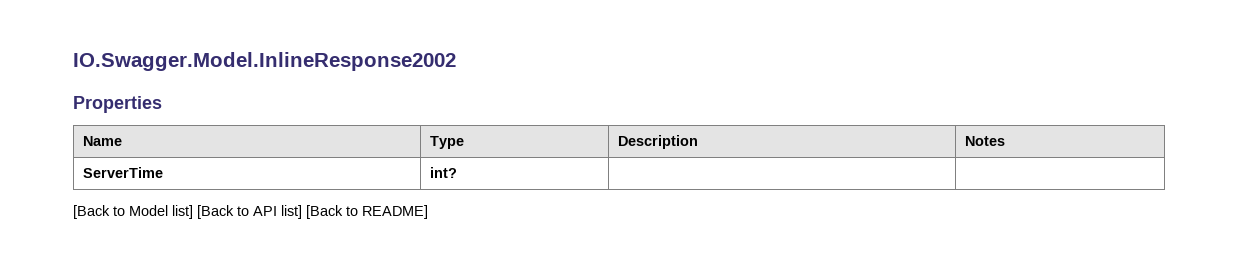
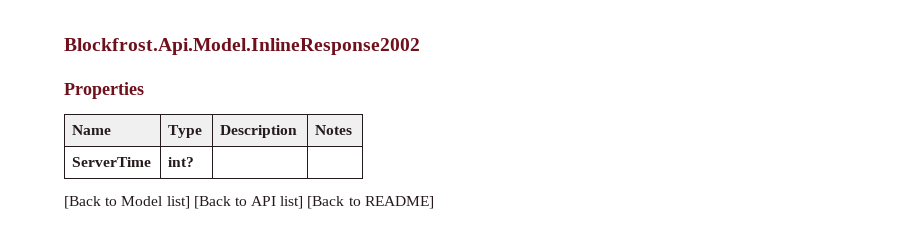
[73,52,456,71] IO.Swagger.Model.InlineResponse2002 -> [64,38,420,55] Blockfrost.Api.Model.InlineResponse2002

